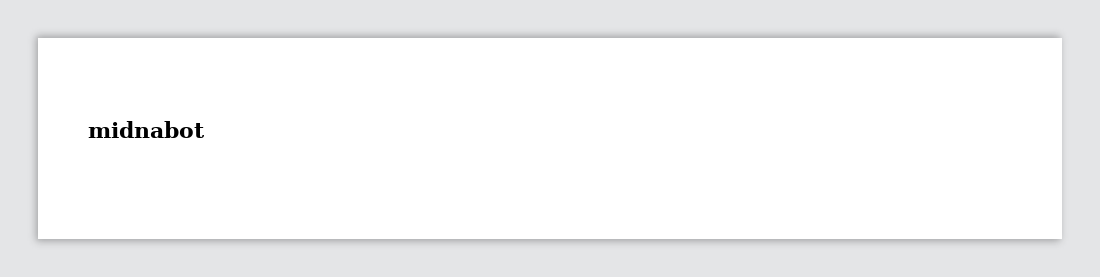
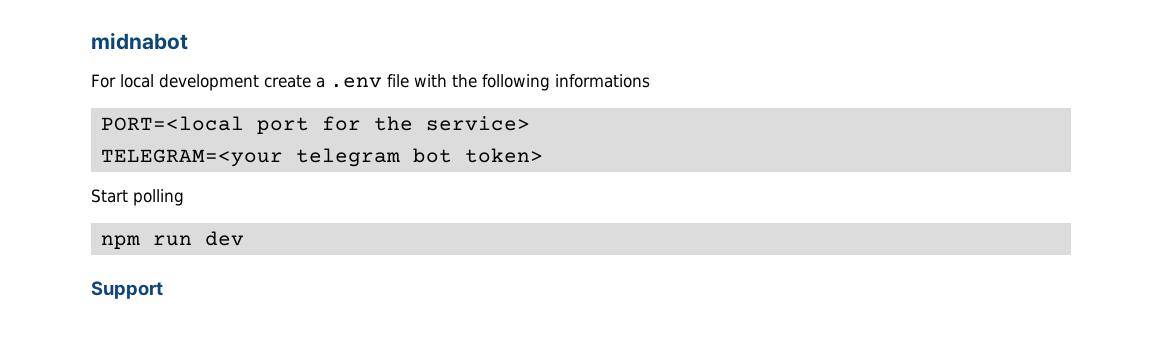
(205, 129) none -> [91,74,650,91] [100,116,530,134] [100,148,543,167] [91,189,184,206] [100,231,244,249] [91,281,163,299] // For local development create a .env file with the following informations // PORT=<local port for the service> // TELEGRAM=<your telegram bot token> // Start polling // npm run dev // Support

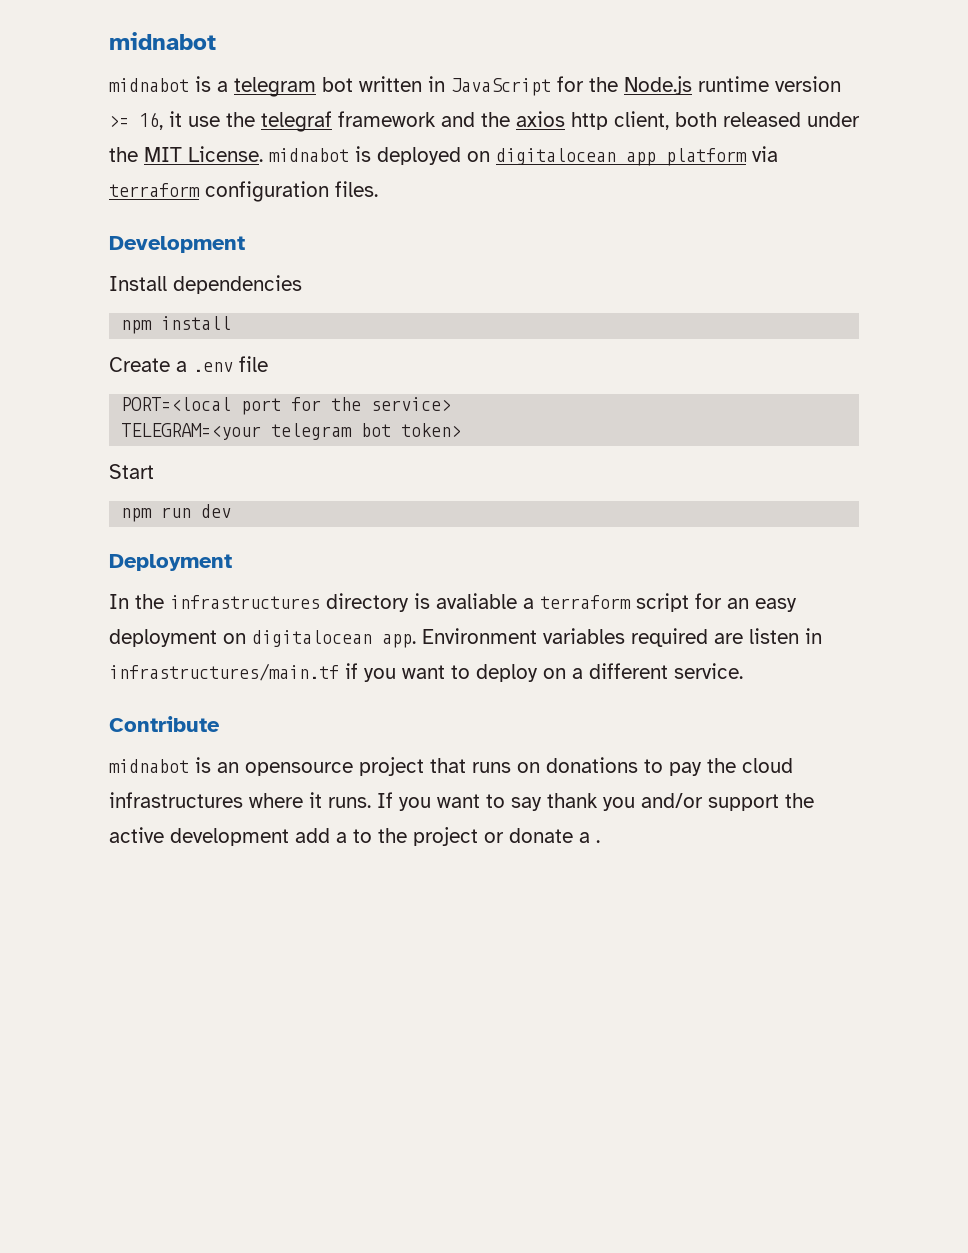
[91,74,311,91] For local development create -> [109,76,841,97] [109,111,860,132] [109,146,778,166] [109,181,378,202] [109,236,245,253] [109,275,302,294] [121,316,232,334] [109,357,170,372] midnabot is a telegram bot written in JavaScript for the Node.js runtime version >= 16, it use the telegraf framework and the axios http client, both released under the MIT License. midnabot is deployed on digitalocean app platform via terraform configuration files. // Development // Install dependencies // npm install // Create
[414,74,650,91] with the following informations -> (268, 364) none
[133,189,184,206] polling -> (154, 471) none
[91,281,163,299] Support -> [109,554,232,571] [109,593,797,612] [109,628,822,648] [109,663,743,682] [109,716,220,732] [109,757,793,776] [109,792,814,811] [109,827,600,846] Deployment // In the infrastructures directory is avaliable a terraform script for an easy deployment on digitalocean app. Environment variables required are listen in infrastructures/main.tf if you want to deploy on a different service. // Contribute // midnabot is an opensource project that runs on donations to pay the cloud infrastructures where it runs. If you want to say thank you and/or support the active development add a to the project or donate a .

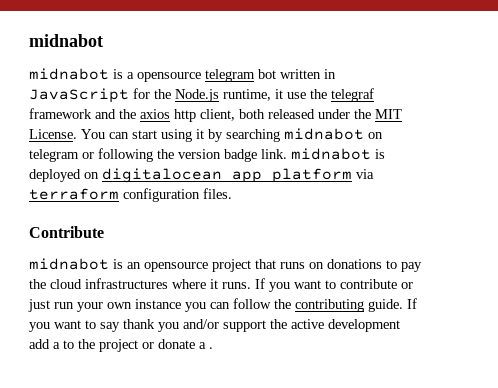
(228, 86) none -> [137,72,201,82] opensource
[698,76,841,92] [109,112,163,130] runtime version >= 16, -> [223,89,271,101] runtime,
(263, 154) none -> [81,128,383,142] [29,148,287,162] You can start using it by searching midnabot on telegram or following the version badge link.
[109,236,245,253] [109,275,302,294] [121,316,232,334] [109,356,268,372] [121,397,452,415] [121,423,462,440] [109,464,154,479] [121,504,232,522] [109,554,232,571] [109,593,797,612] [109,628,822,648] [109,663,743,682] // Development // Install dependencies // npm install // Create a .env file // PORT=<local port for the service> // TELEGRAM=<your telegram bot token> // Start // npm run dev // Deployment // In the infrastructures directory is avaliable a terraform script for an easy deployment on digitalocean app. Environment variables required are listen in infrastructures/main.tf if you want to deploy on a different service. -> (232, 193) none
(505, 801) none -> [340,279,413,289] [28,298,417,312] [29,320,96,332] contribute or just run your own instance you can follow the contributing guide. If you want to

